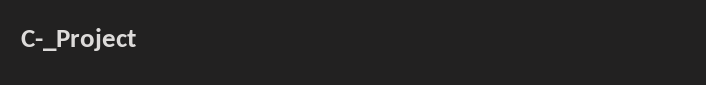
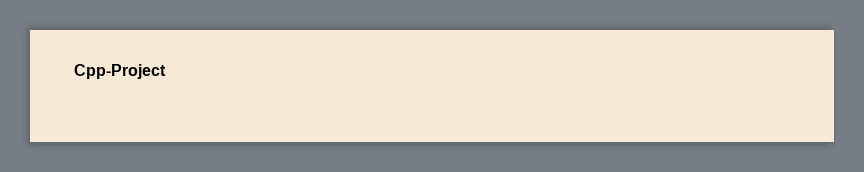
[21,28,136,51] C-_Project -> [74,64,166,79] Cpp-Project

